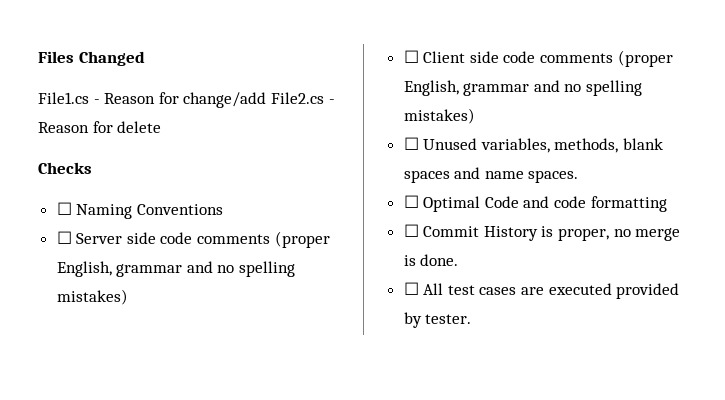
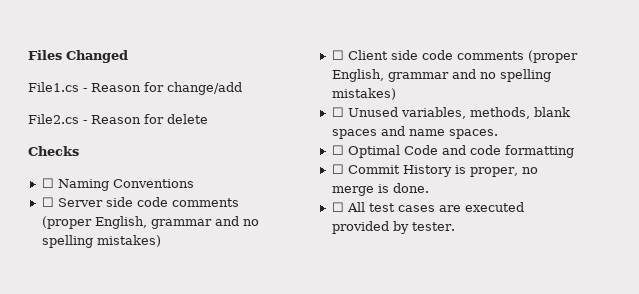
(267, 100) none -> (242, 88) //

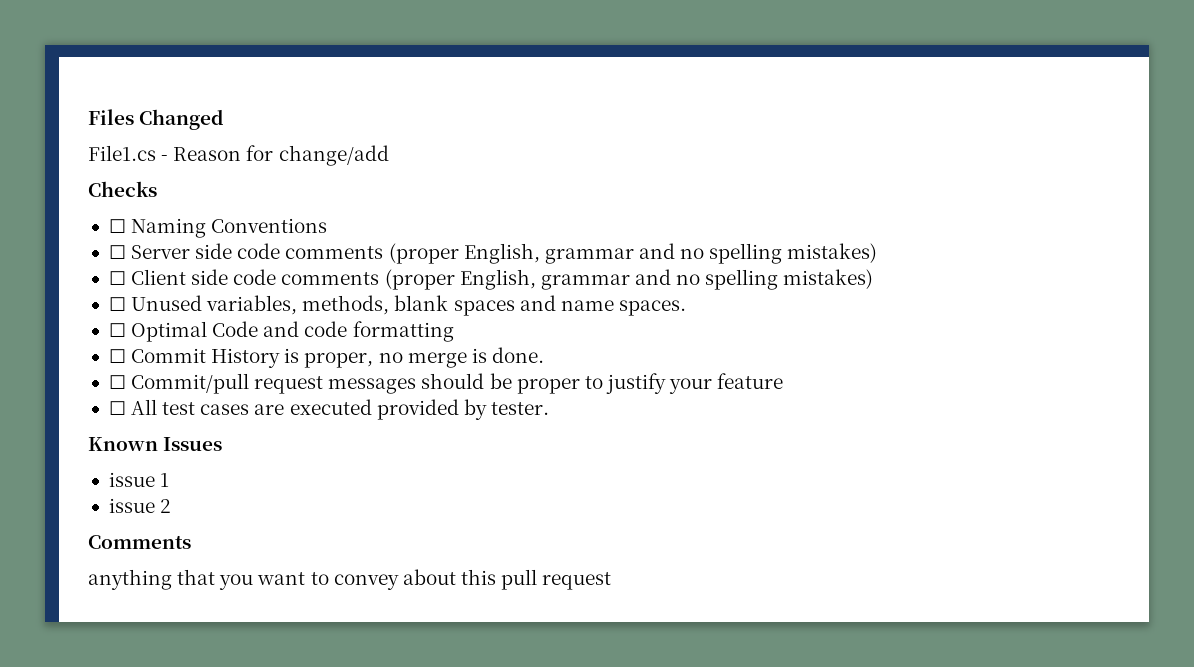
[28,114,208,124] // File2.cs - Reason for delete -> (389, 155) none
(429, 188) none -> [108,373,784,394] // ☐ Commit/pull request messages should be proper to justify your feature
(455, 226) none -> [88,437,223,451] [108,472,170,487] [108,498,172,513] [88,535,191,549] [88,569,612,590] // Known Issues // issue 1 // issue 2 // Comments // anything that you want to convey about this pull request

